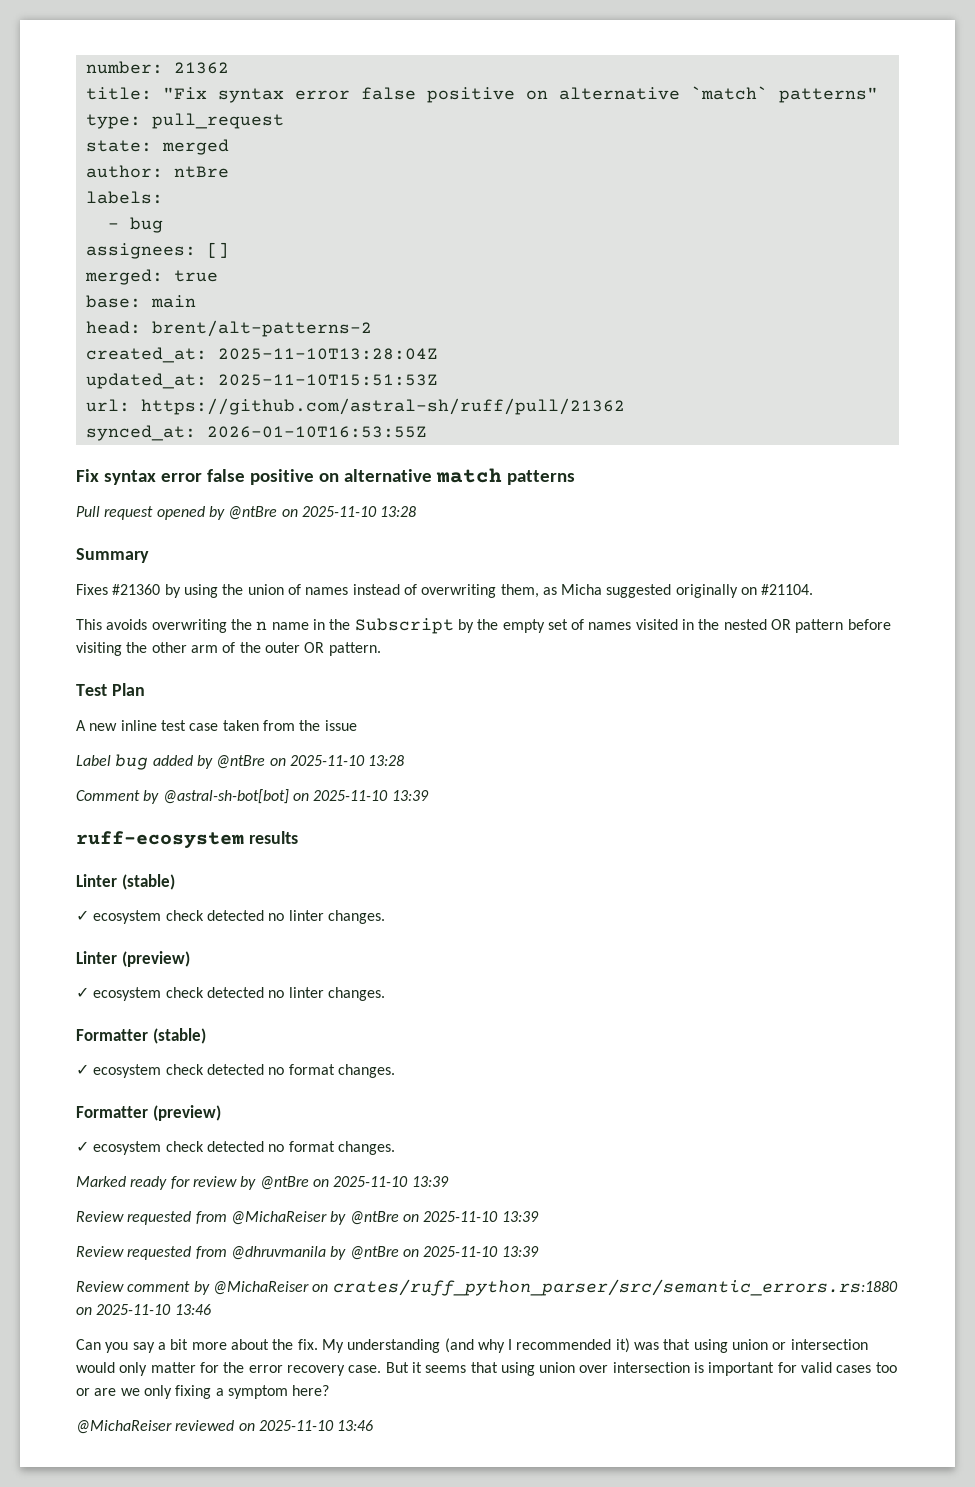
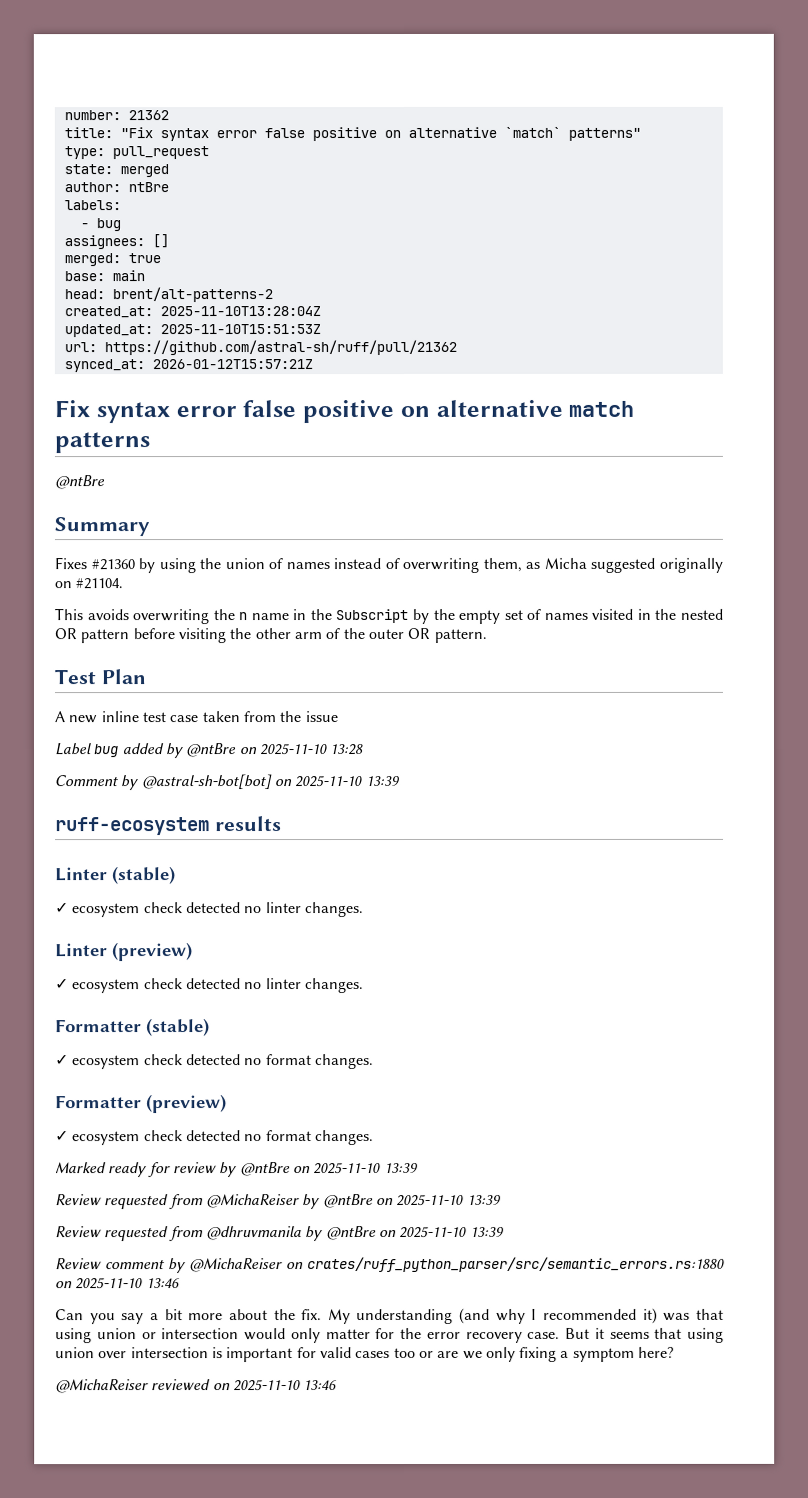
[206,426,427,438] 2026-01-10T16:53:55Z -> [151,359,313,370] 2026-01-12T15:57:21Z
[76,506,417,520] Pull request opened by @ntBre on 2025-11-10 13:28 -> [54,475,105,490] @ntBre

